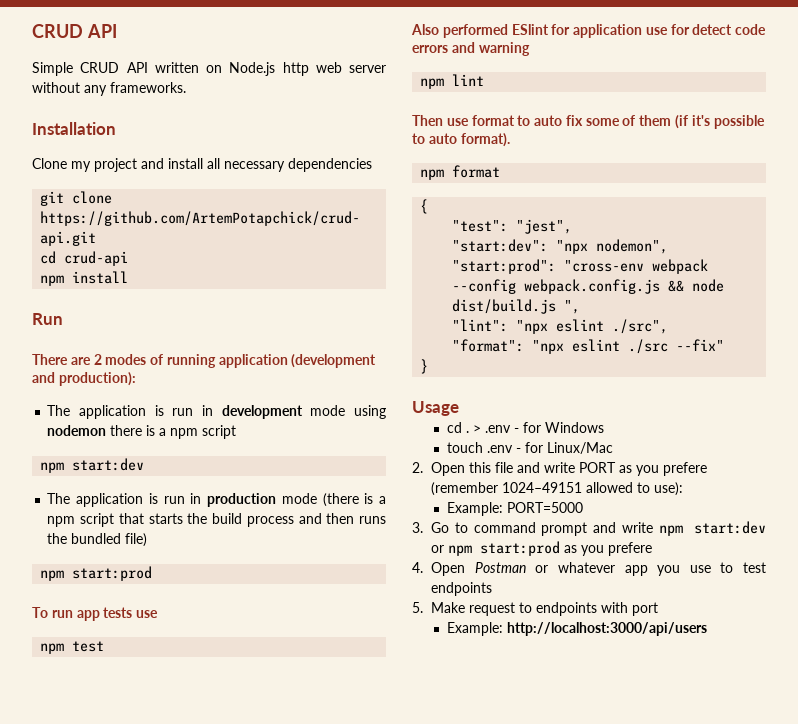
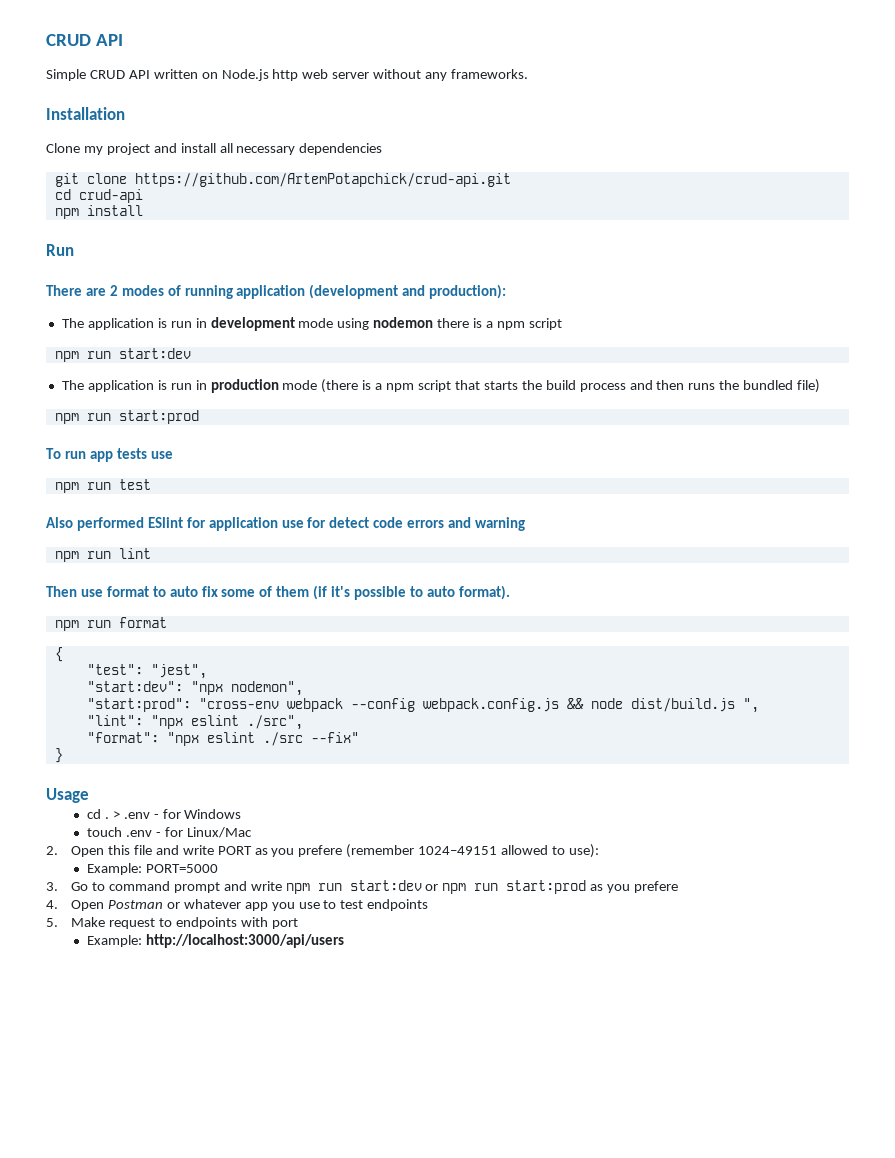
(65, 467) none -> [86,351,111,359] run
(65, 575) none -> [86,413,111,421] run
(65, 648) none -> [86,482,111,490] run
(445, 83) none -> [86,551,111,559] run
(445, 174) none -> [86,620,111,628] run
(683, 530) none -> [317,883,342,891] run
(473, 550) none -> [474,883,499,891] run

